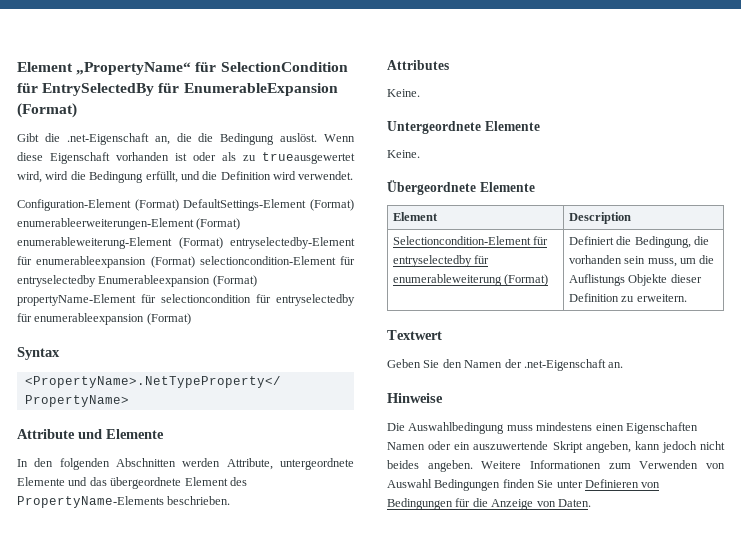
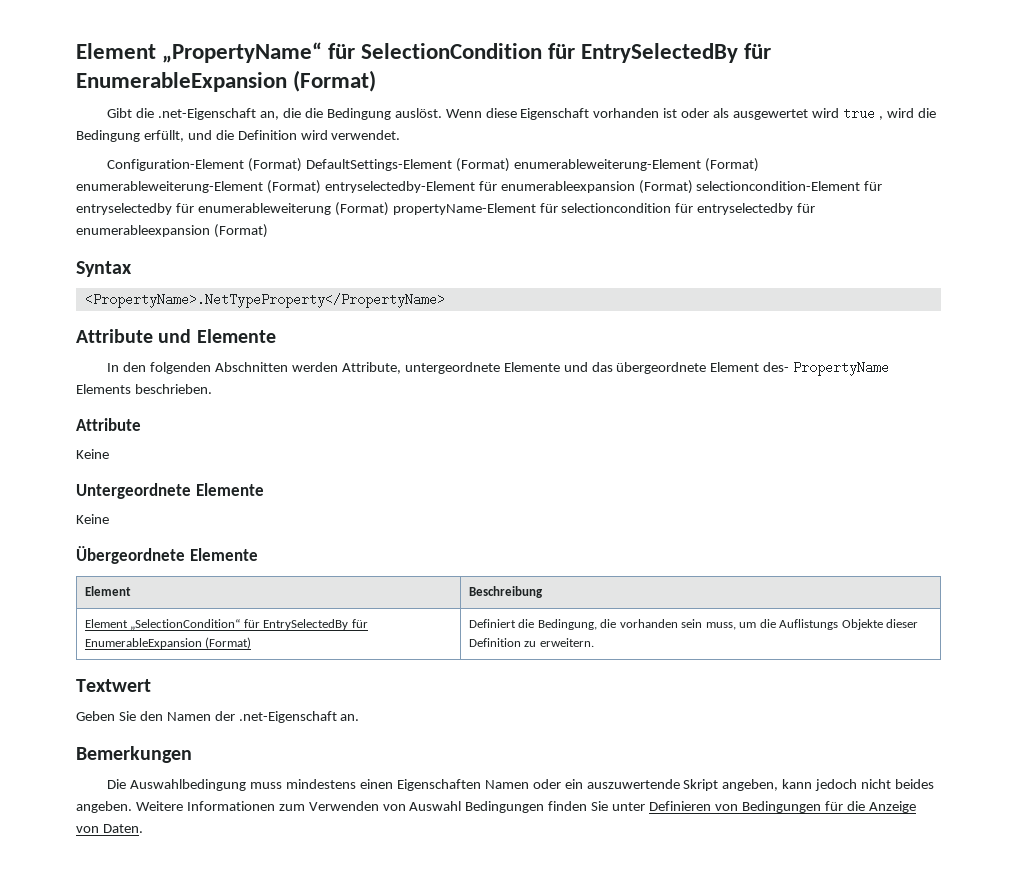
[243,152,355,164] [17,171,42,183] zu trueausgewertet wird, -> [733,107,883,120] ausgewertet wird true ,
[17,218,194,230] enumerableerweiterungen-Element -> [513,159,701,171] enumerableweiterung-Element
[98,275,211,287] Enumerableexpansion -> [175,203,331,215] für enumerableweiterung
[229,477,247,486] [17,496,164,508] des PropertyName-Elements -> [763,361,890,376] [76,384,131,394] des- PropertyName Elements
[387,60,449,70] [387,89,420,97] Attributes // Keine. -> [76,418,141,431] [76,449,109,459] Attribute // Keine
[387,150,420,158] Keine. -> [76,514,109,524] Keine
[568,212,631,224] [392,236,549,245] [392,255,490,267] [392,274,502,286] Description // Selectioncondition-Element für entryselectedby für enumerableweiterung -> [468,586,543,598] [84,619,368,630] [84,638,202,649] Beschreibung // Element „SelectionCondition“ für EntrySelectedBy für EnumerableExpansion
[387,393,443,403] Hinweise -> [76,746,192,763] Bemerkungen

